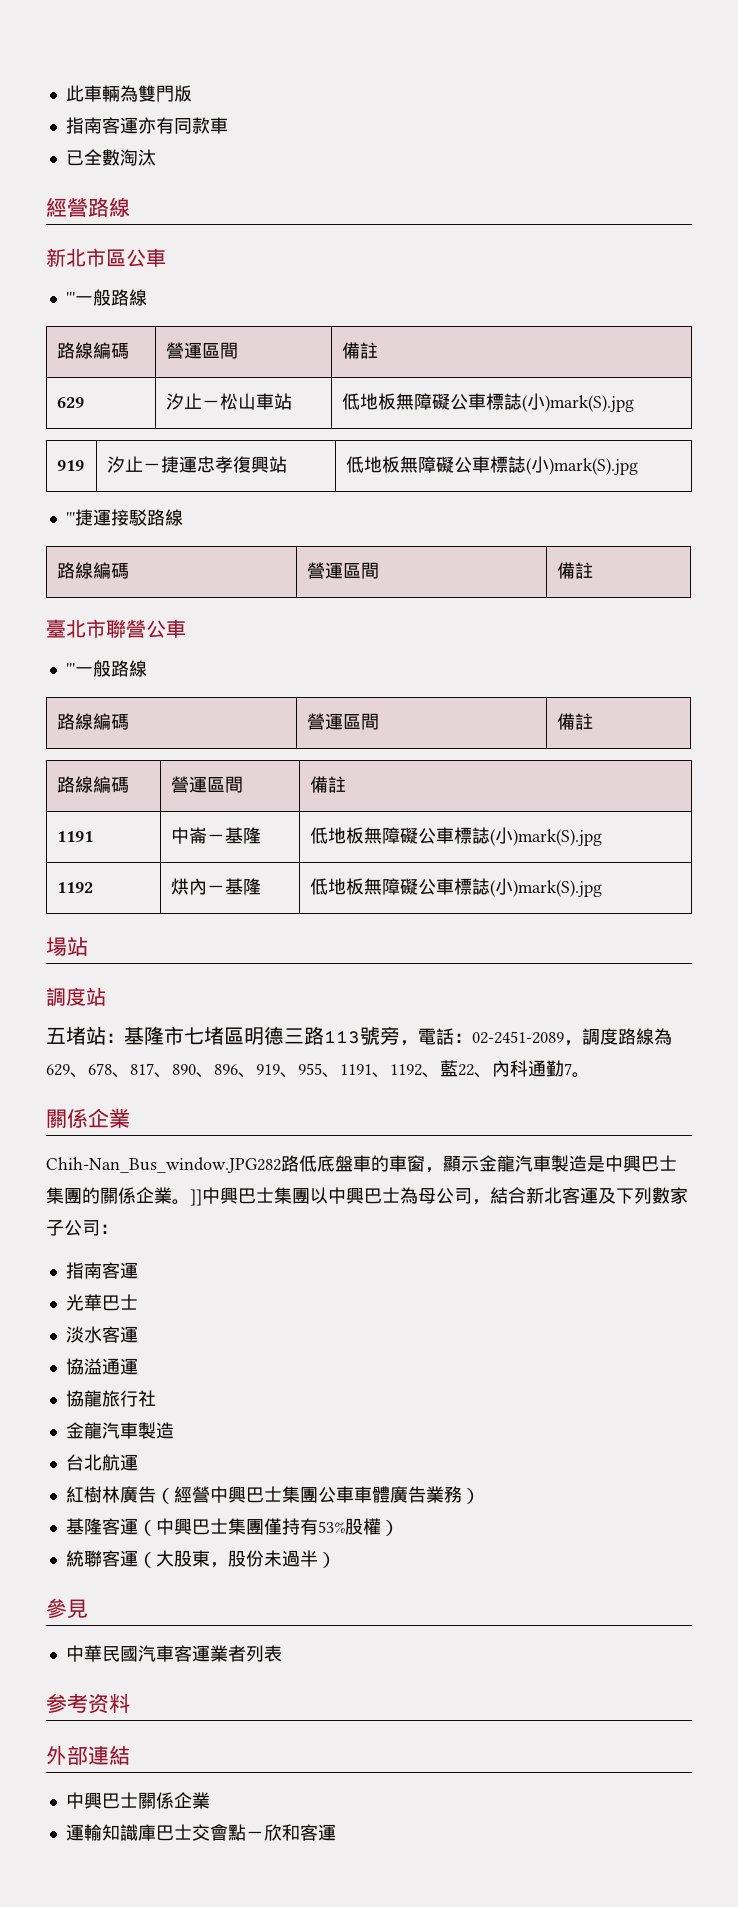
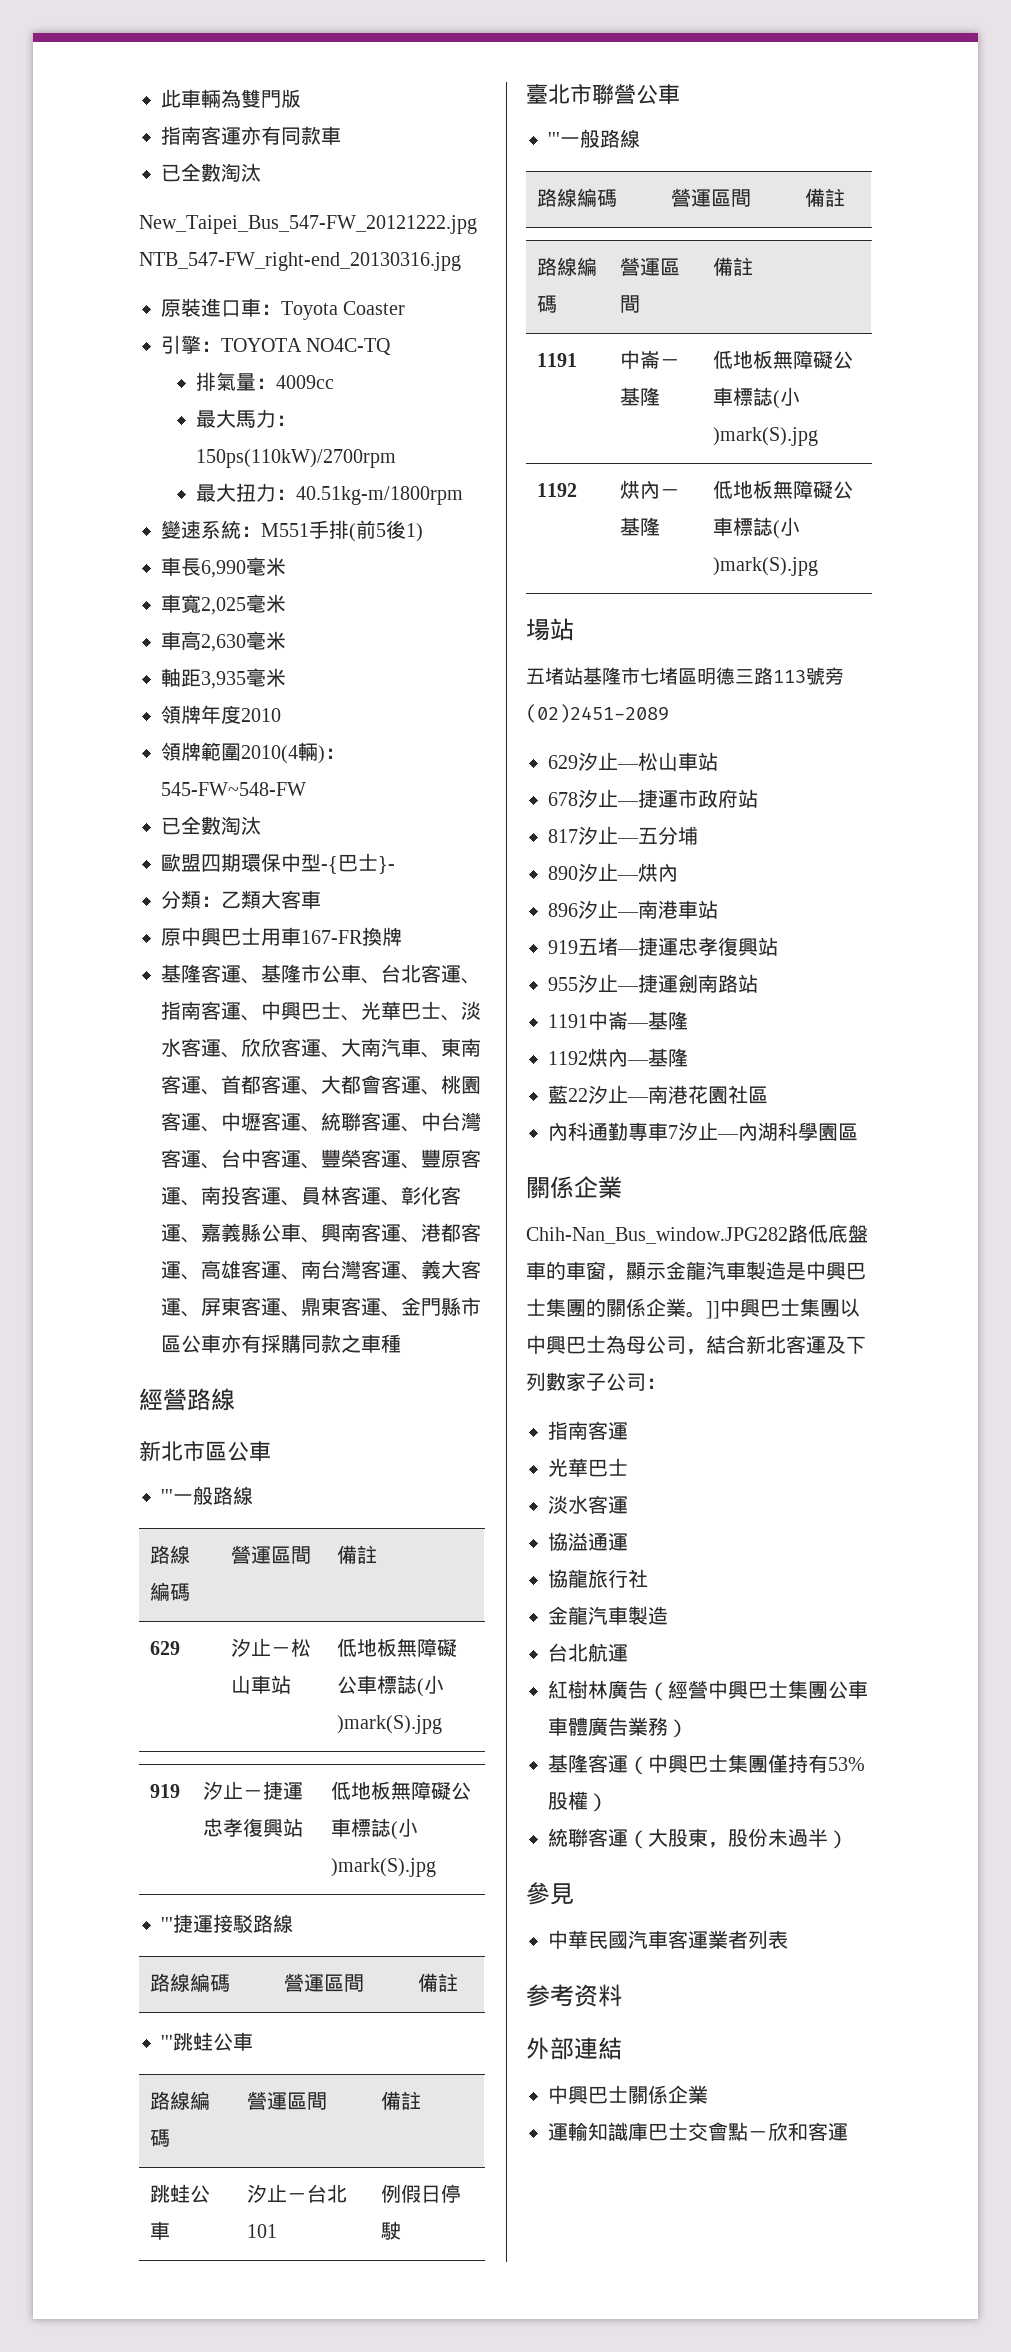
(156, 157) none -> [139,215,477,234] [139,252,461,271] [161,298,406,320] [161,335,392,355] [195,372,334,391] [195,409,296,428] [195,449,396,468] [195,483,463,505] [161,520,423,542] [161,557,286,578] [161,594,286,615] [161,631,286,652] [161,668,286,689] [161,705,281,724] [161,742,345,764] [161,782,306,796] [161,816,261,835] [161,853,395,874] [161,890,321,909] [161,927,402,946] [161,964,481,984] [161,1001,481,1021] [161,1038,481,1058] [161,1075,481,1095] [161,1112,481,1132] [161,1149,481,1169] [161,1186,461,1206] [161,1223,481,1243] [161,1260,481,1280] [161,1297,481,1317] [161,1334,401,1353] // New_Taipei_Bus_547-FW_20121222.jpg NTB_547-FW_right-end_20130316.jpg // 原裝進口車：Toyota Coaster // 引擎：TOYOTA NO4C-TQ // 排氣量：4009cc // 最大馬力：150ps(110kW)/2700rpm // 最大扭力：40.51kg-m/1800rpm // 變速系統：M551手排(前5後1) // 車長6,990毫米 // 車寬2,025毫米 // 車高2,630毫米 // 軸距3,935毫米 // 領牌年度2010 // 領牌範圍2010(4輛)：545-FW~548-FW // 已全數淘汰 // 歐盟四期環保中型-{巴士}- // 分類：乙類大客車 // 原中興巴士用車167-FR換牌 // 基隆客運、基隆市公車、台北客運、指南客運、中興巴士、光華巴士、淡水客運、欣欣客運、大南汽車、東南客運、首都客運、大都會客運、桃園客運、中壢客運、統聯客運、中台灣客運、台中客運、豐榮客運、豐原客運、南投客運、員林客運、彰化客運、嘉義縣公車、興南客運、港都客運、高雄客運、南台灣客運、義大客運、屏東客運、鼎東客運、金門縣市區公車亦有採購同款之車種
(594, 570) none -> [161,2032,253,2051] [150,2091,211,2110] [150,2129,171,2147] [247,2091,328,2110] [381,2091,422,2110] [150,2184,211,2203] [150,2221,171,2240] [247,2184,348,2203] [247,2224,278,2238] [381,2184,462,2203] [381,2221,402,2240] // '''跳蛙公車 // 路線編碼 | 營運區間 | 備註 // 跳蛙公車 | 汐止－台北101 | 例假日停駛
[46,987,106,1006] // 調度站 -> (574, 629) none
[106,1033,124,1043] ： -> (583, 676) none
[400,1028,672,1046] [46,1060,590,1078] ，電話：02-2451-2089，調度路線為629、678、817、890、896、919、955、1191、1192、藍22、內科通勤7。 -> [526,704,669,723] [548,752,718,771] [548,789,758,808] [548,826,698,845] [548,863,678,882] [548,900,718,919] [548,937,778,956] [548,974,758,993] [548,1011,688,1030] [548,1048,688,1067] [548,1085,768,1104] [548,1122,858,1141] (02)2451-2089 // 629汐止—松山車站 // 678汐止—捷運市政府站 // 817汐止—五分埔 // 890汐止—烘內 // 896汐止—南港車站 // 919五堵—捷運忠孝復興站 // 955汐止—捷運劍南路站 // 1191中崙—基隆 // 1192烘內—基隆 // 藍22汐止—南港花園社區 // 內科通勤專車7汐止—內湖科學園區

